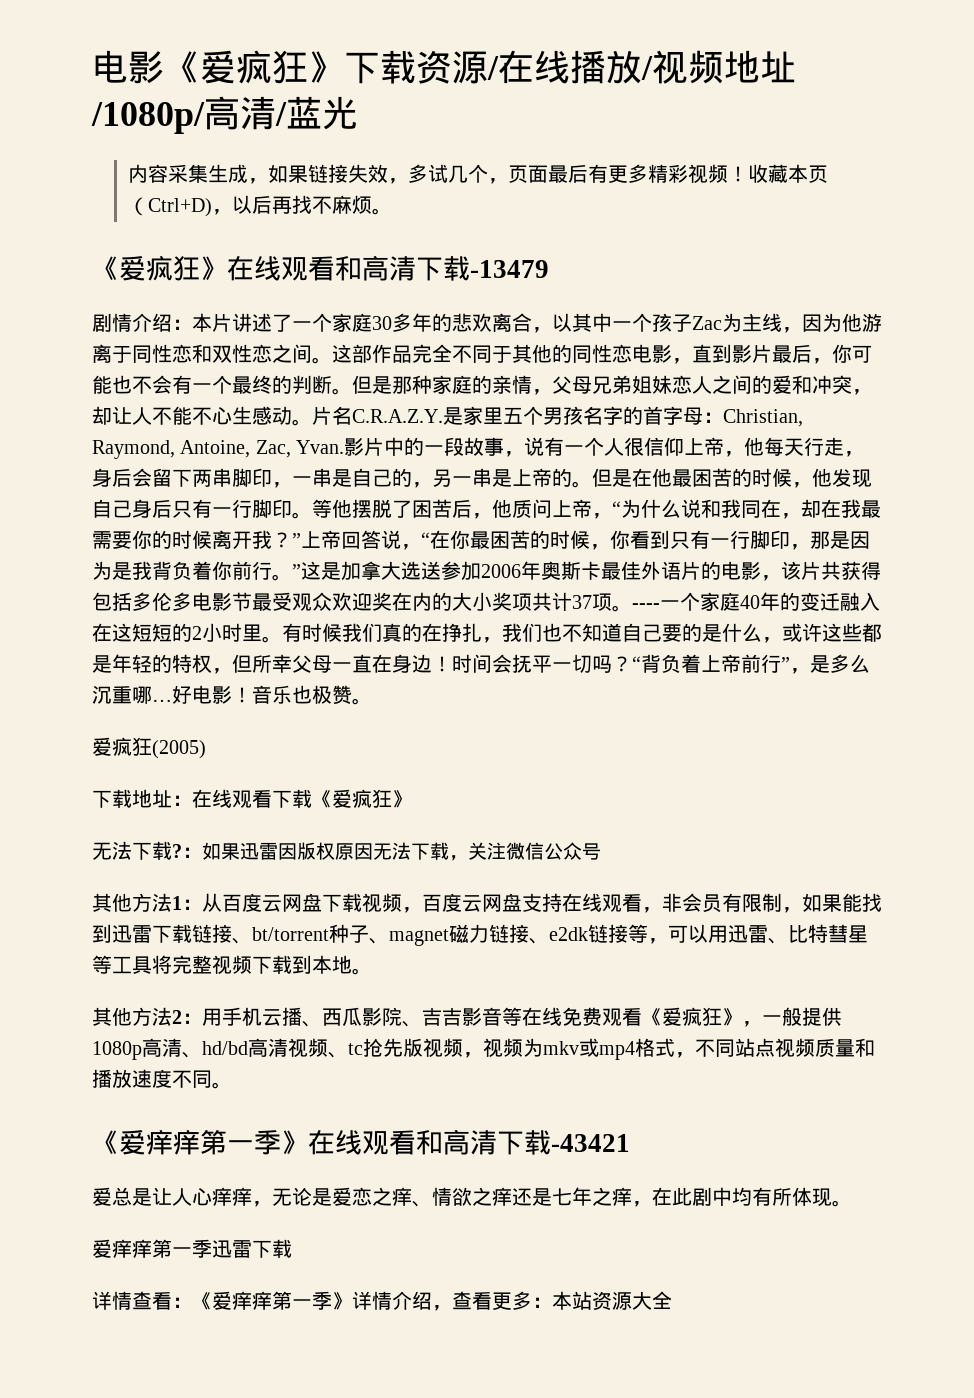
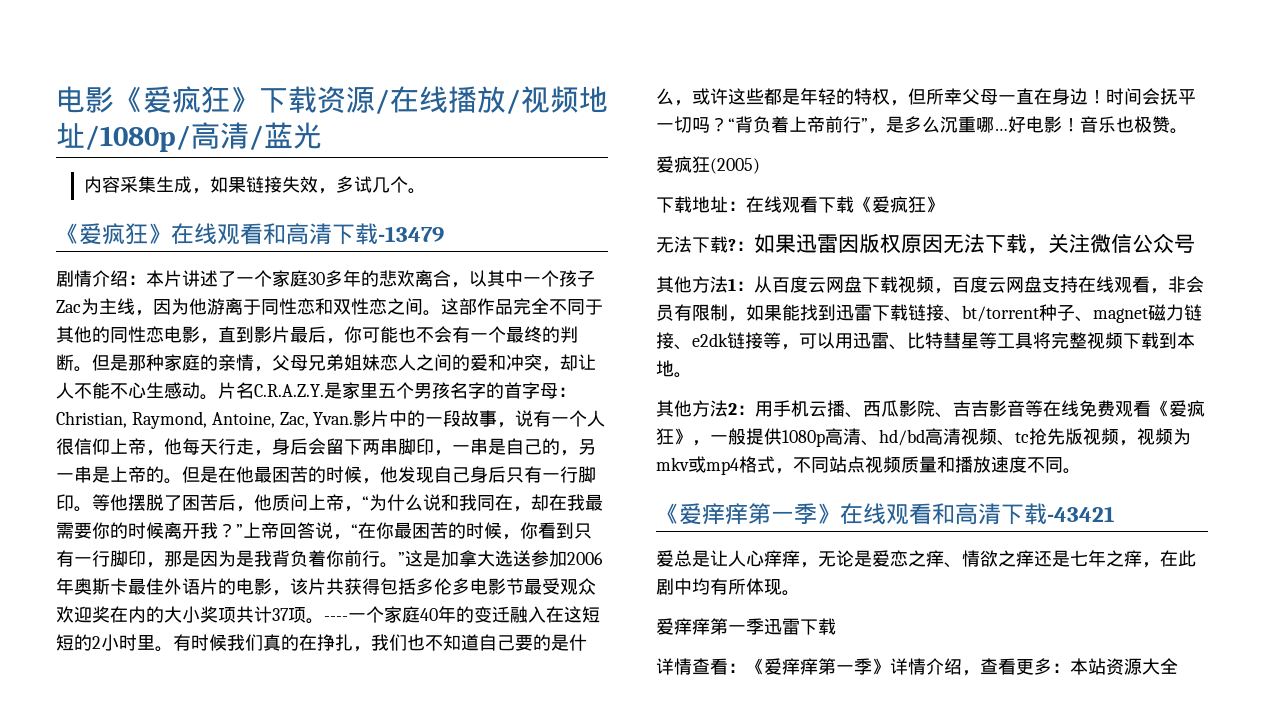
[487,164,828,184] [127,195,372,217] ，页面最后有更多精彩视频！收藏本页（Ctrl+D)，以后再找不麻烦 -> (408, 184) none

